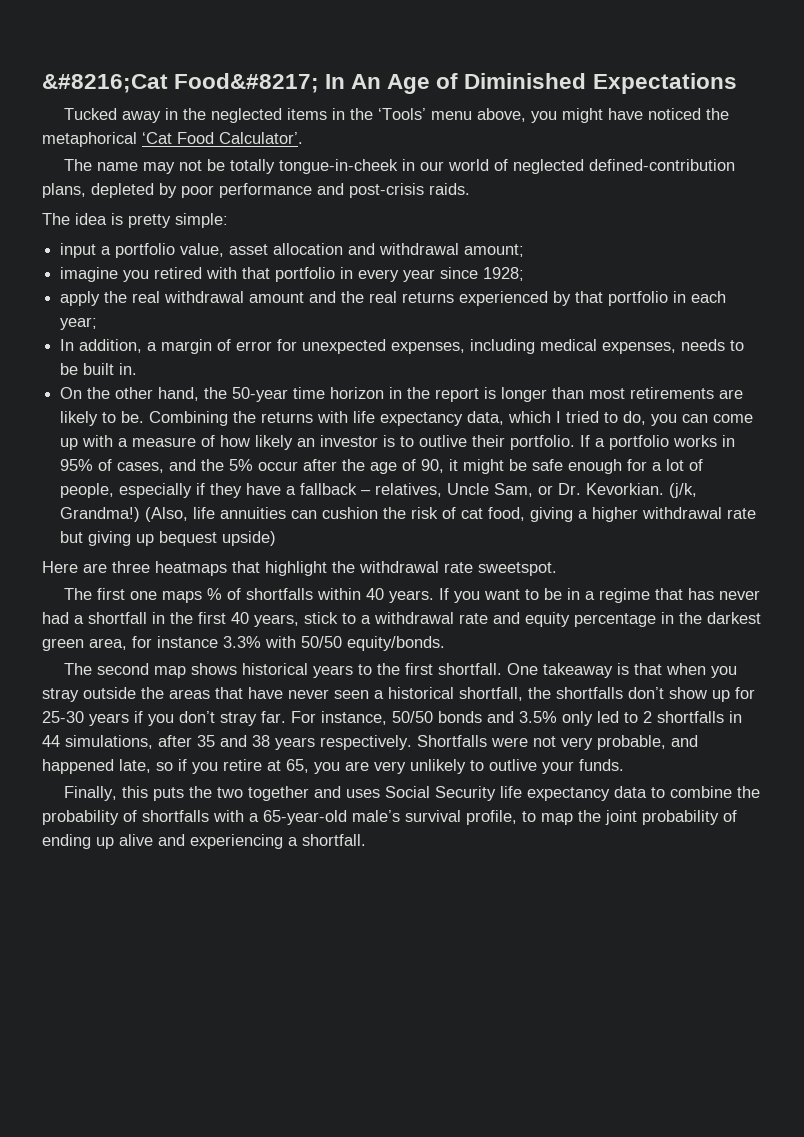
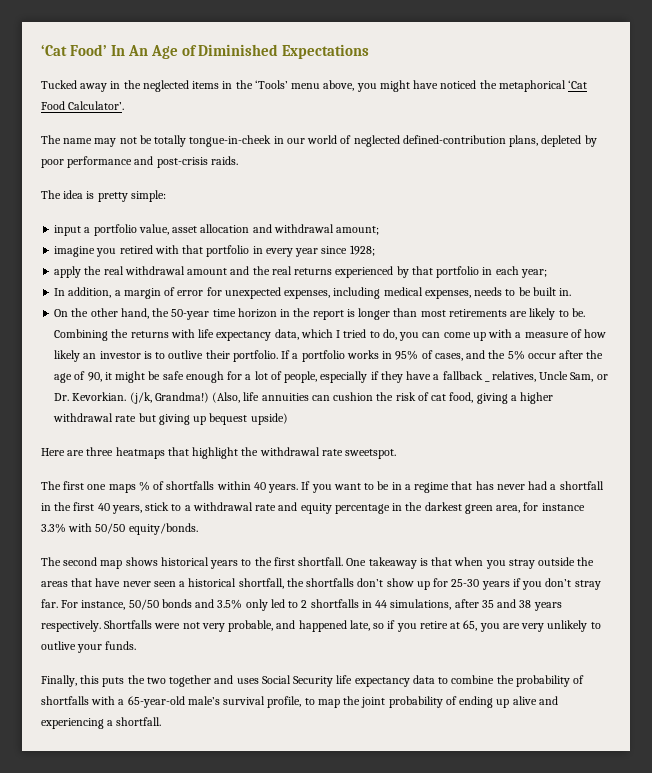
[42,73,320,93] &#8216;Cat Food&#8217; -> [41,44,107,56] ‘Cat Food’
[361,490,372,495] – -> [484,380,490,382] _

